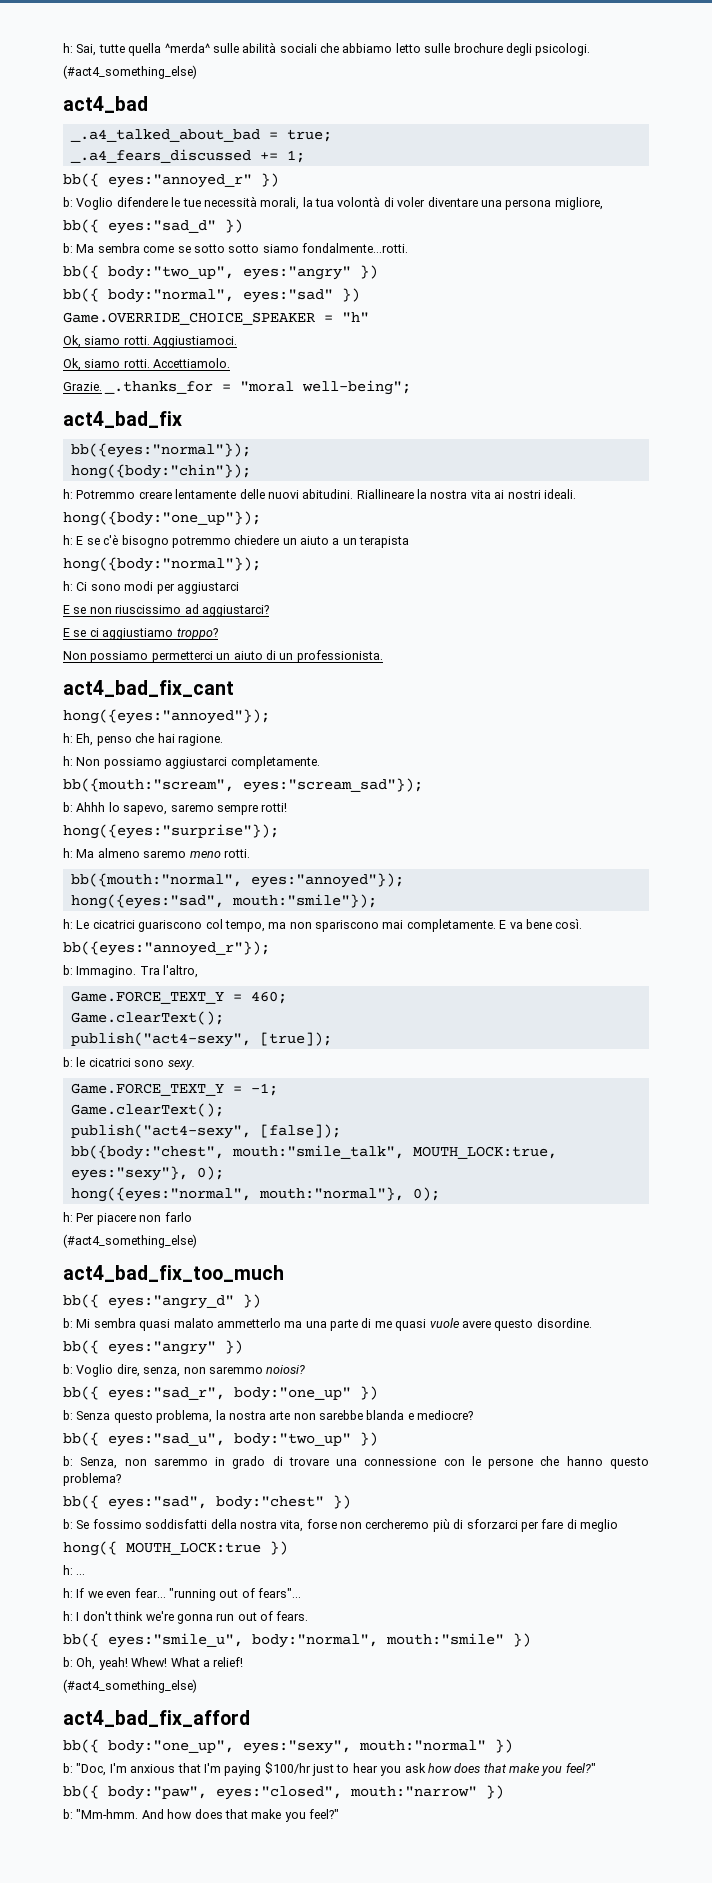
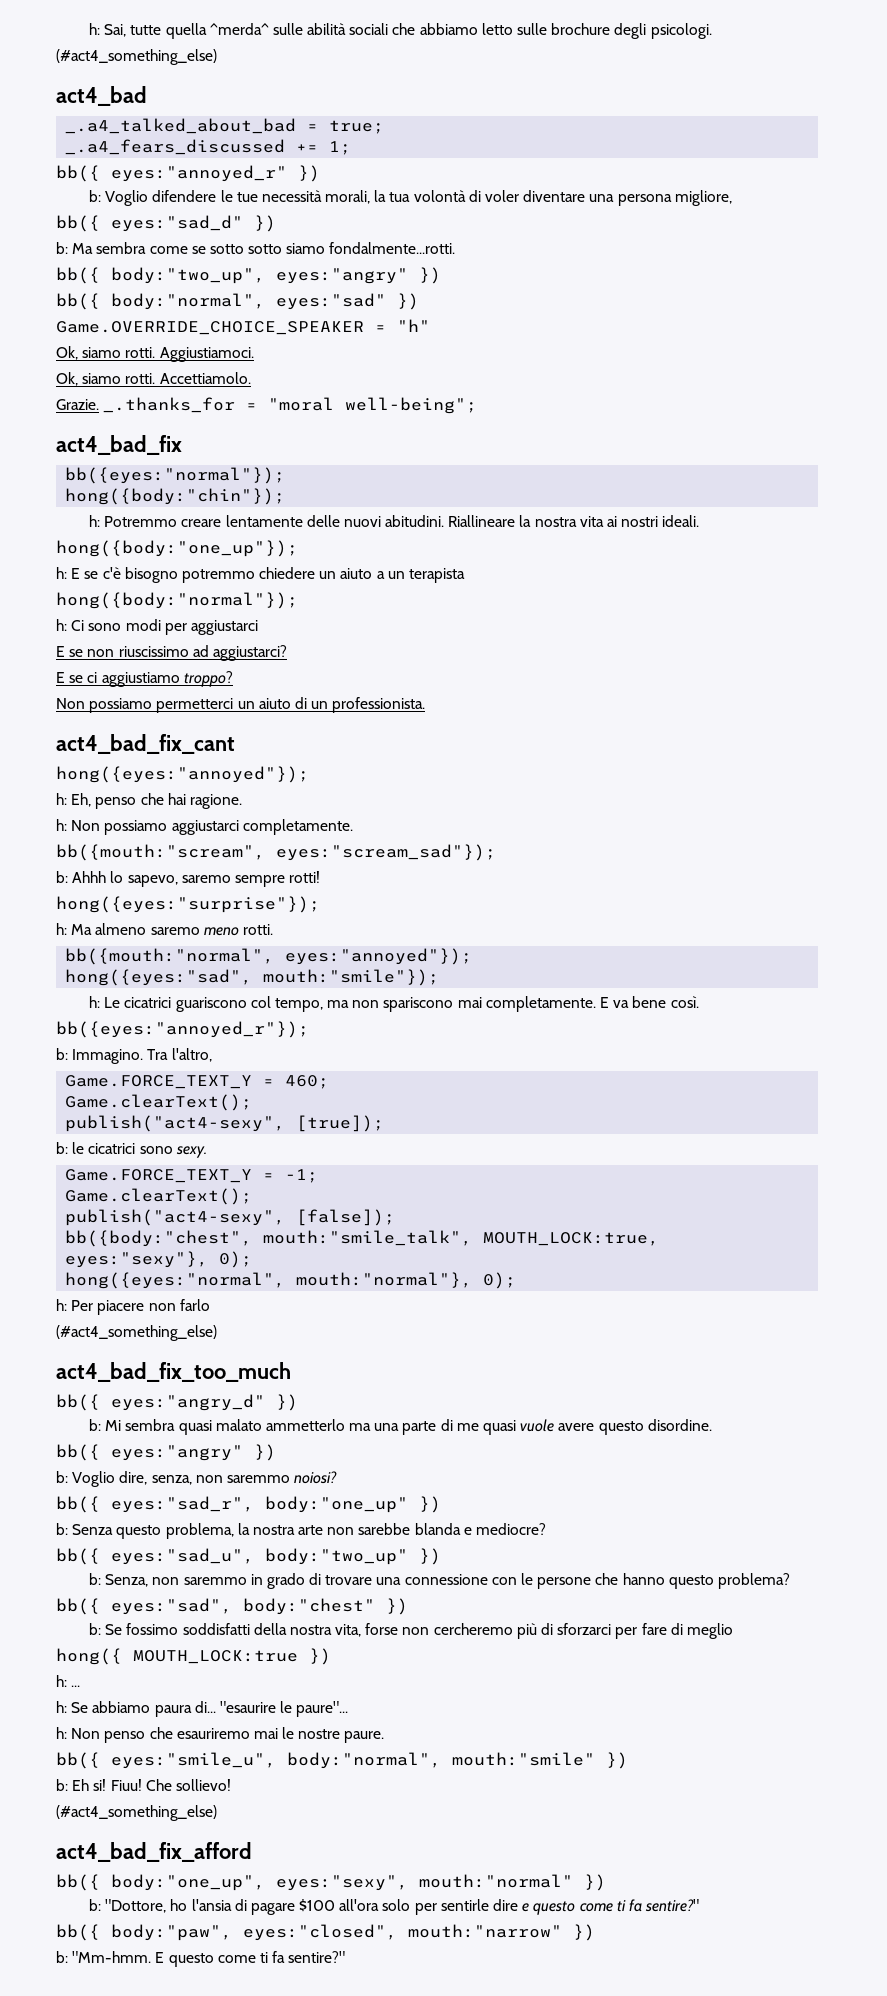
[76,1588,301,1601] [63,1611,309,1624] If we even fear... "running out of fears"... // h: I don't think we're gonna run out of fears. -> [71,1701,349,1717] [56,1727,385,1743] Se abbiamo paura di... "esaurire le paure"... // h: Non penso che esauriremo mai le nostre paure.
[76,1657,244,1670] Oh, yeah! Whew! What a relief! -> [72,1779,231,1791] Eh si! Fiuu! Che sollievo!
[76,1762,596,1776] "Doc, I'm anxious that I'm paying $100/hr just to hear you ask how does that make you feel?" -> [105,1899,700,1915] "Dottore, ho l'ansia di pagare $100 all'ora solo per sentirle dire e questo come ti fa sentire?"
[141,1809,339,1822] And how does that make you feel?" -> [155,1951,346,1967] E questo come ti fa sentire?"

